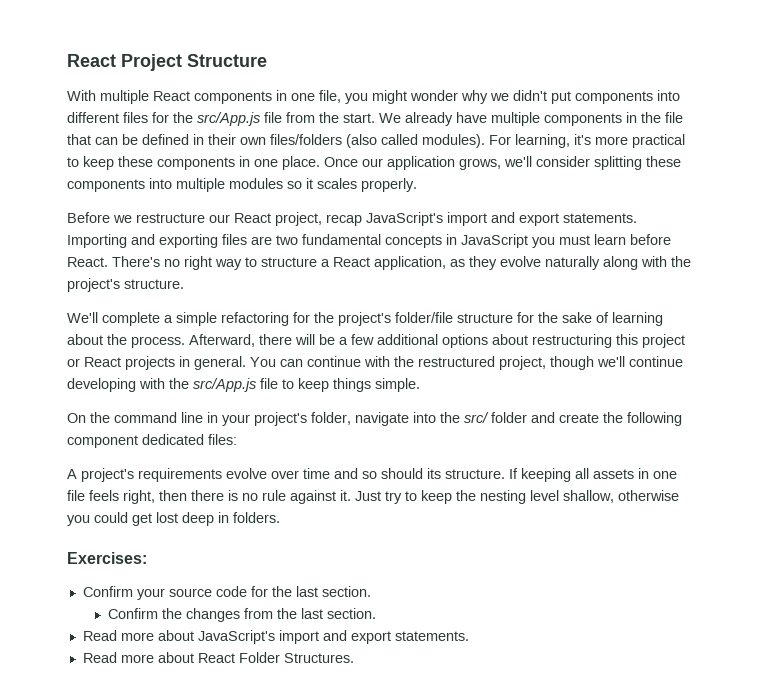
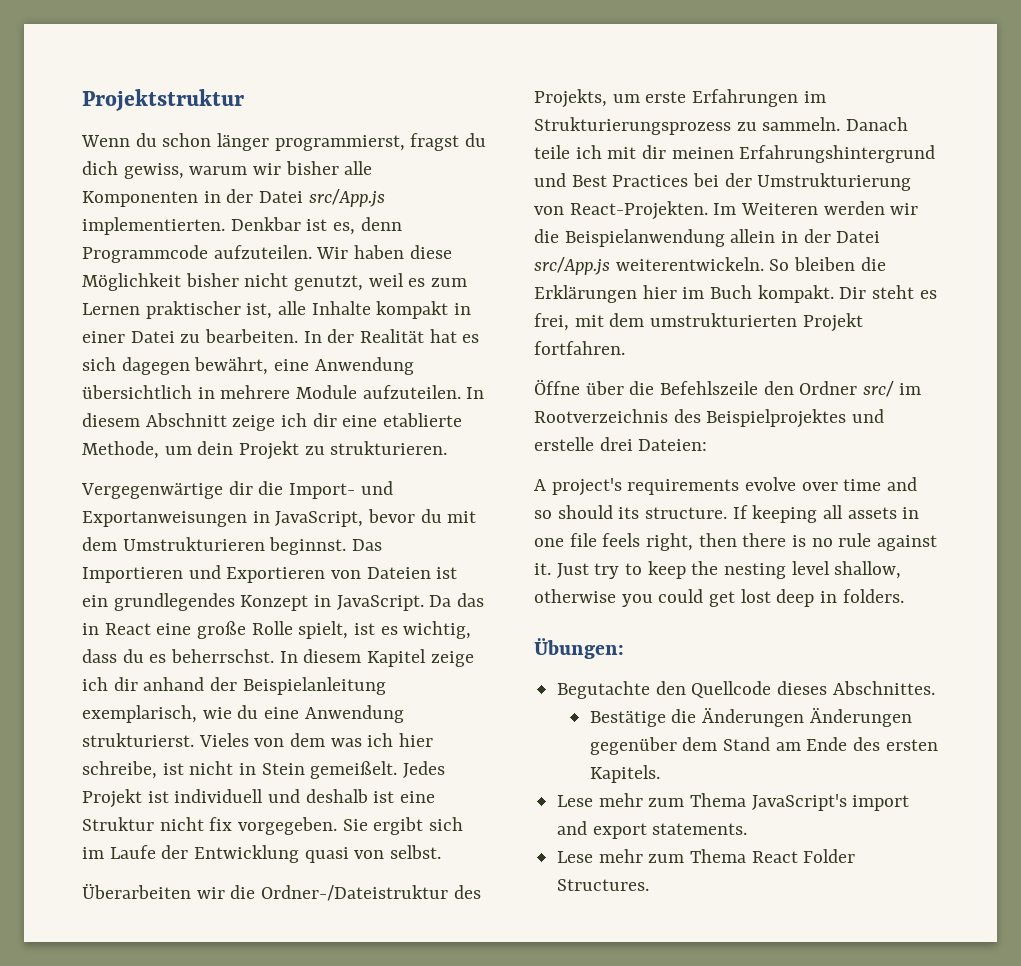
[67,54,267,71] [67,90,680,104] [67,112,683,126] [67,134,685,148] [67,156,681,170] [67,178,417,192] [67,212,637,226] [67,234,671,248] [67,256,691,270] [67,278,184,292] [67,312,663,326] [67,334,685,348] [67,356,683,370] [67,378,420,392] [67,412,682,426] [67,434,237,448] React Project Structure // With multiple React components in one file, you might wonder why we didn't put components into different files for the src/App.js file from the start. We already have multiple components in the file that can be defined in their own files/folders (also called modules). For learning, it's more practical to keep these components in one place. Once our application grows, we'll consider splitting these components into multiple modules so it scales properly. // Before we restructure our React project, recap JavaScript's import and export statements. Importing and exporting files are two fundamental concepts in JavaScript you must learn before React. There's no right way to structure a React application, as they evolve naturally along with the project's structure. // We'll complete a simple refactoring for the project's folder/file structure for the sake of learning about the process. Afterward, there will be a few additional options about restructuring this project or React projects in general. You can continue with the restructured project, though we'll continue developing with the src/App.js file to keep things simple. // On the command line in your project's folder, navigate into the src/ folder and create the following component dedicated files: -> [82,89,244,111] [81,133,487,151] [82,161,373,179] [82,189,385,207] [82,217,402,235] [82,245,452,263] [82,273,468,291] [82,301,472,319] [82,329,480,343] [82,357,414,375] [82,385,485,399] [82,413,463,431] [82,441,448,460] [81,481,393,499] [82,509,477,527] [82,537,383,555] [82,565,458,583] [82,593,485,611] [82,621,472,639] [82,649,474,667] [82,677,386,695] [82,705,404,723] [82,733,434,747] [82,761,446,779] [82,789,436,808] [82,817,464,835] [82,845,442,863] [82,883,481,901] [534,89,826,108] [534,117,909,135] [534,145,936,163] [534,173,912,191] [534,201,919,220] [534,229,881,247] [534,257,886,275] [534,285,937,303] [534,313,863,332] [534,341,625,355] [534,379,921,397] [534,409,885,428] [534,437,708,451] Projektstruktur // Wenn du schon länger programmierst, fragst du dich gewiss, warum wir bisher alle Komponenten in der Datei src/App.js implementierten. Denkbar ist es, denn Programmcode aufzuteilen. Wir haben diese Möglichkeit bisher nicht genutzt, weil es zum Lernen praktischer ist, alle Inhalte kompakt in einer Datei zu bearbeiten. In der Realität hat es sich dagegen bewährt, eine Anwendung übersichtlich in mehrere Module aufzuteilen. In diesem Abschnitt zeige ich dir eine etablierte Methode, um dein Projekt zu strukturieren. // Vergegenwärtige dir die Import- und Exportanweisungen in JavaScript, bevor du mit dem Umstrukturieren beginnst. Das Importieren und Exportieren von Dateien ist ein grundlegendes Konzept in JavaScript. Da das in React eine große Rolle spielt, ist es wichtig, dass du es beherrschst. In diesem Kapitel zeige ich dir anhand der Beispielanleitung exemplarisch, wie du eine Anwendung strukturierst. Vieles von dem was ich hier schreibe, ist nicht in Stein gemeißelt. Jedes Projekt ist individuell und deshalb ist eine Struktur nicht fix vorgegeben. Sie ergibt sich im Laufe der Entwicklung quasi von selbst. // Überarbeiten wir die Ordner-/Dateistruktur des Projekts, um erste Erfahrungen im Strukturierungsprozess zu sammeln. Danach teile ich mit dir meinen Erfahrungshintergrund und Best Practices bei der Umstrukturierung von React-Projekten. Im Weiteren werden wir die Beispielanwendung allein in der Datei src/App.js weiterentwickeln. So bleiben die Erklärungen hier im Buch kompakt. Dir steht es frei, mit dem umstrukturierten Projekt fortfahren. // Öffne über die Befehlszeile den Ordner src/ im Rootverzeichnis des Beispielprojektes und erstelle drei Dateien:
[67,552,147,564] [82,586,371,600] [108,608,377,622] [82,630,194,641] Exercises: // Confirm your source code for the last section. // Confirm the changes from the last section. // Read more about -> [534,638,624,659] [557,681,935,699] [589,707,912,727] [589,737,938,755] [589,765,660,783] [557,793,747,807] Übungen: // Begutachte den Quellcode dieses Abschnittes. // Bestätige die Änderungen Änderungen gegenüber dem Stand am Ende des ersten Kapitels. // Lese mehr zum Thema
[82,652,194,663] Read more about -> [557,849,747,863] Lese mehr zum Thema

